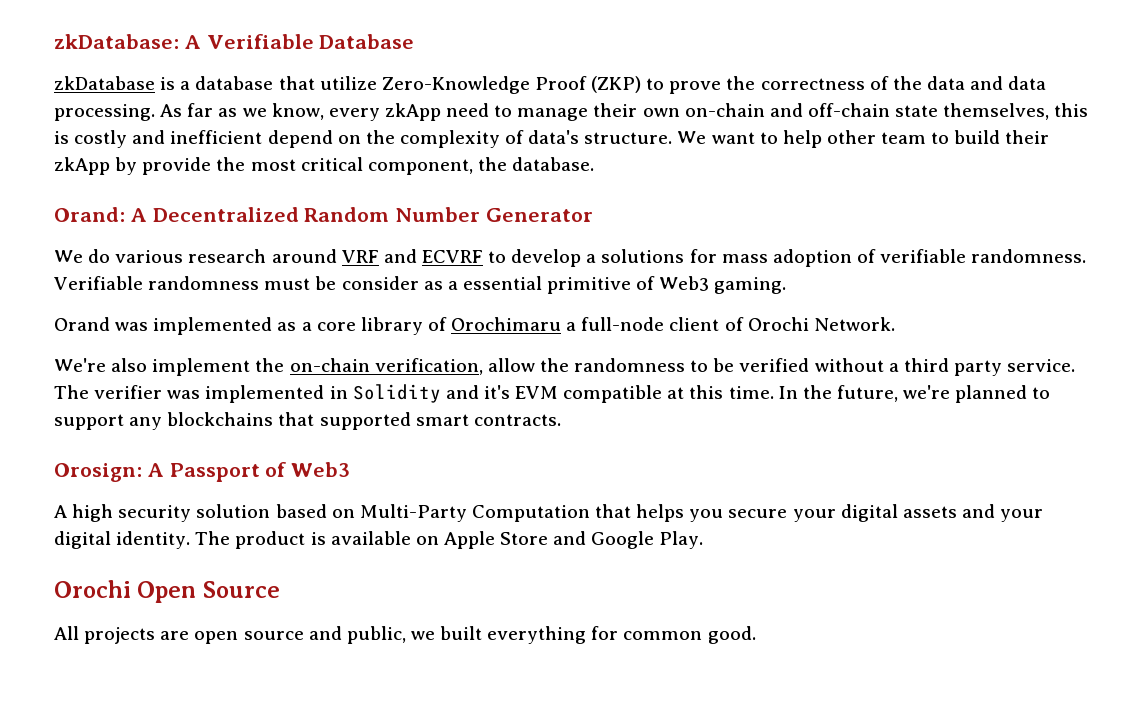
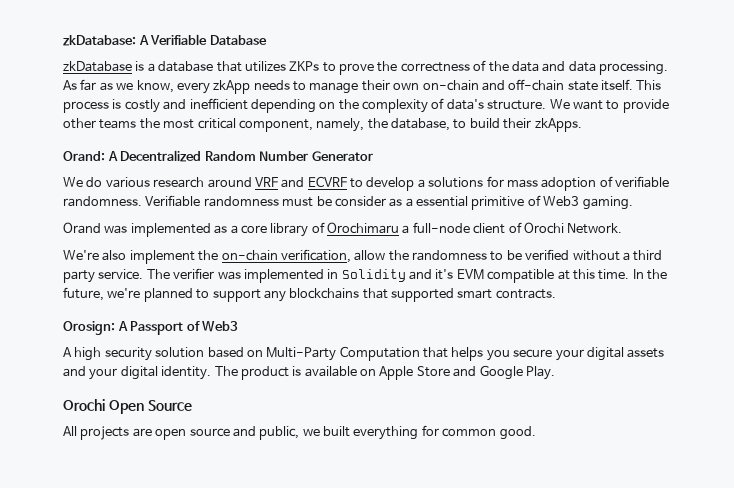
[319,76,642,94] utilize Zero-Knowledge Proof (ZKP) -> [244,61,320,72] utilizes ZKPs
[446,103,490,117] need -> [253,80,290,90] needs
[943,103,1089,120] themselves, this -> [601,79,662,91] [63,101,109,113] itself. This process
[267,130,333,148] depend -> [250,99,316,113] depending
[782,130,1050,148] [54,157,595,175] help other team to build their zkApp by provide the most critical component, the database. -> [622,99,669,113] [63,118,582,132] provide other teams the most critical component, namely, the database, to build their zkApps.

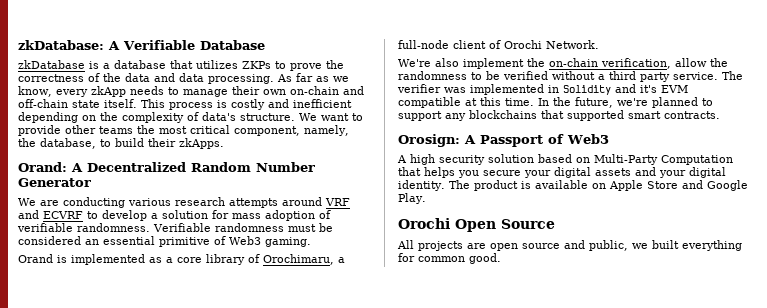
[86,177,103,187] do -> [40,197,125,208] are conducting
(205, 182) none -> [229,198,278,208] attempts
[428,177,484,188] solutions -> [162,210,208,219] solution
[334,196,413,207] consider as a -> [18,236,99,245] considered an
[104,225,128,234] was -> [57,255,67,263] is
[327,222,399,234] Orochimaru -> [263,254,334,265] Orochimaru,

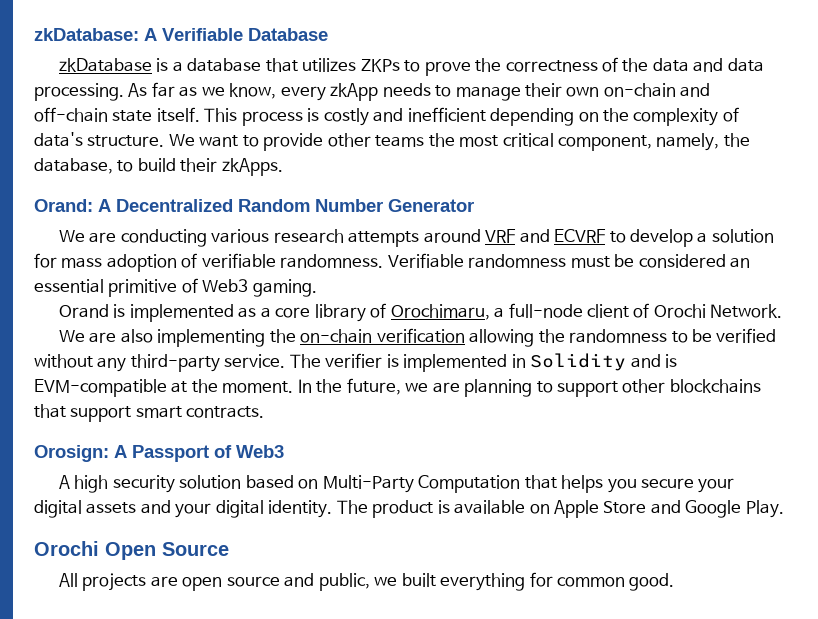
[398,58,707,69] We're also implement the on-chain verification, allow -> [58,328,535,347] We are also implementing the on-chain verification allowing
[598,71,670,82] a third party -> [97,354,220,372] any third-party
[444,87,466,93] was -> [386,354,399,368] is
[640,85,688,93] [398,97,698,108] it's EVM compatible at this time. In the future, we're planned -> [664,354,677,368] [34,378,533,397] is EVM-compatible at the moment. In the future, we are planning
[445,113,466,121] any -> [622,379,666,393] other
[567,110,624,121] supported -> [70,406,132,422] support

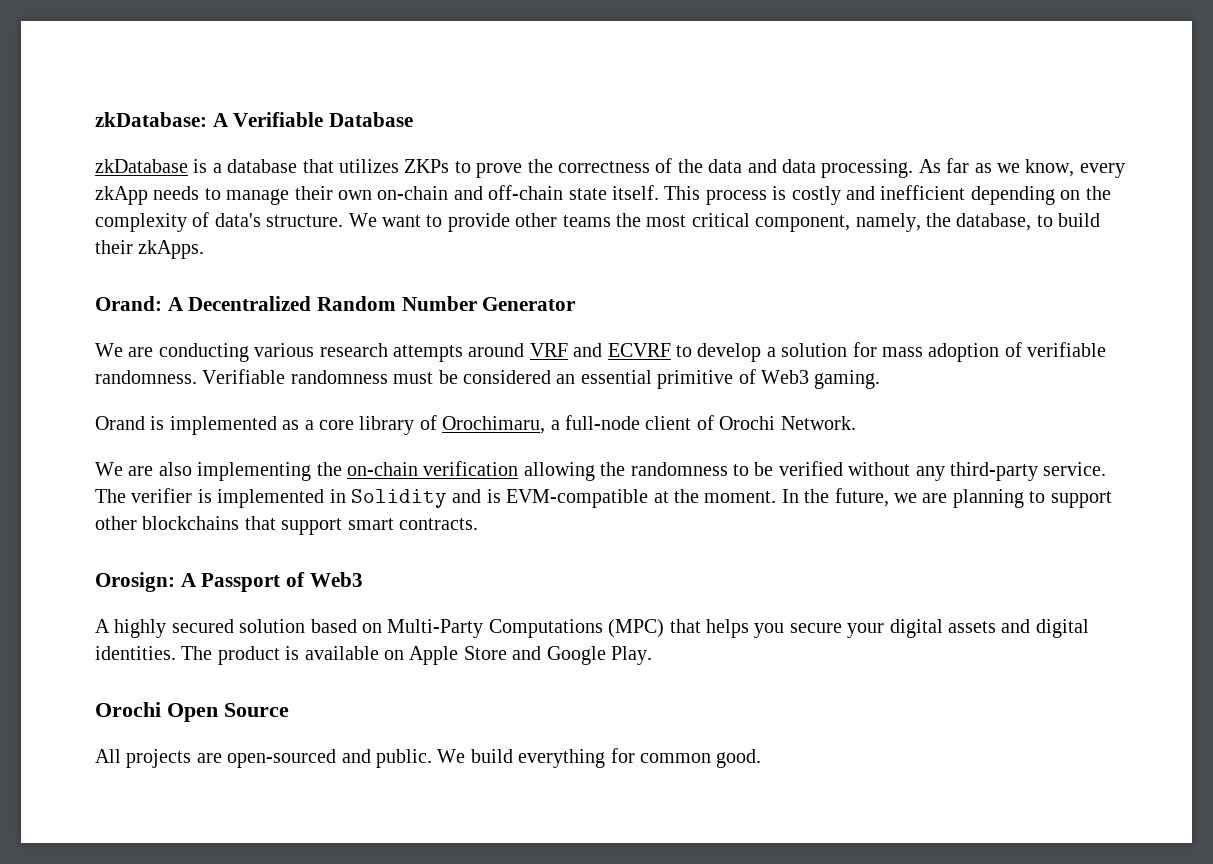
[74,475,175,493] high security -> [114,619,234,638] highly secured
[418,475,521,493] Computation -> [488,619,665,638] Computations (MPC)
[175,500,333,518] your digital identity. -> [1035,619,1089,638] [95,646,176,660] digital identities.
[182,573,436,591] open source and public, we built -> [227,749,513,768] open-sourced and public. We build

